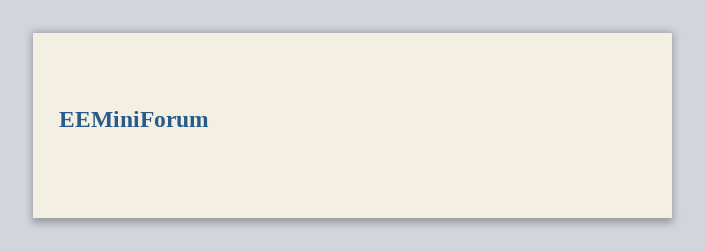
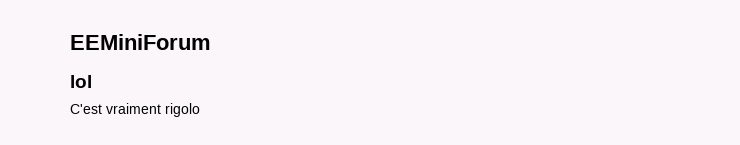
(209, 119) none -> [70,75,92,88] [70,103,200,117] // lol // C'est vraiment rigolo

